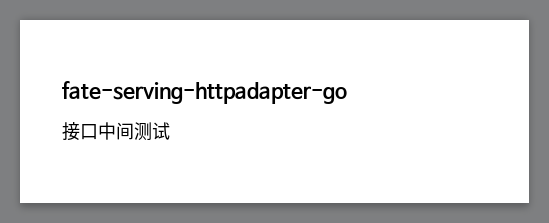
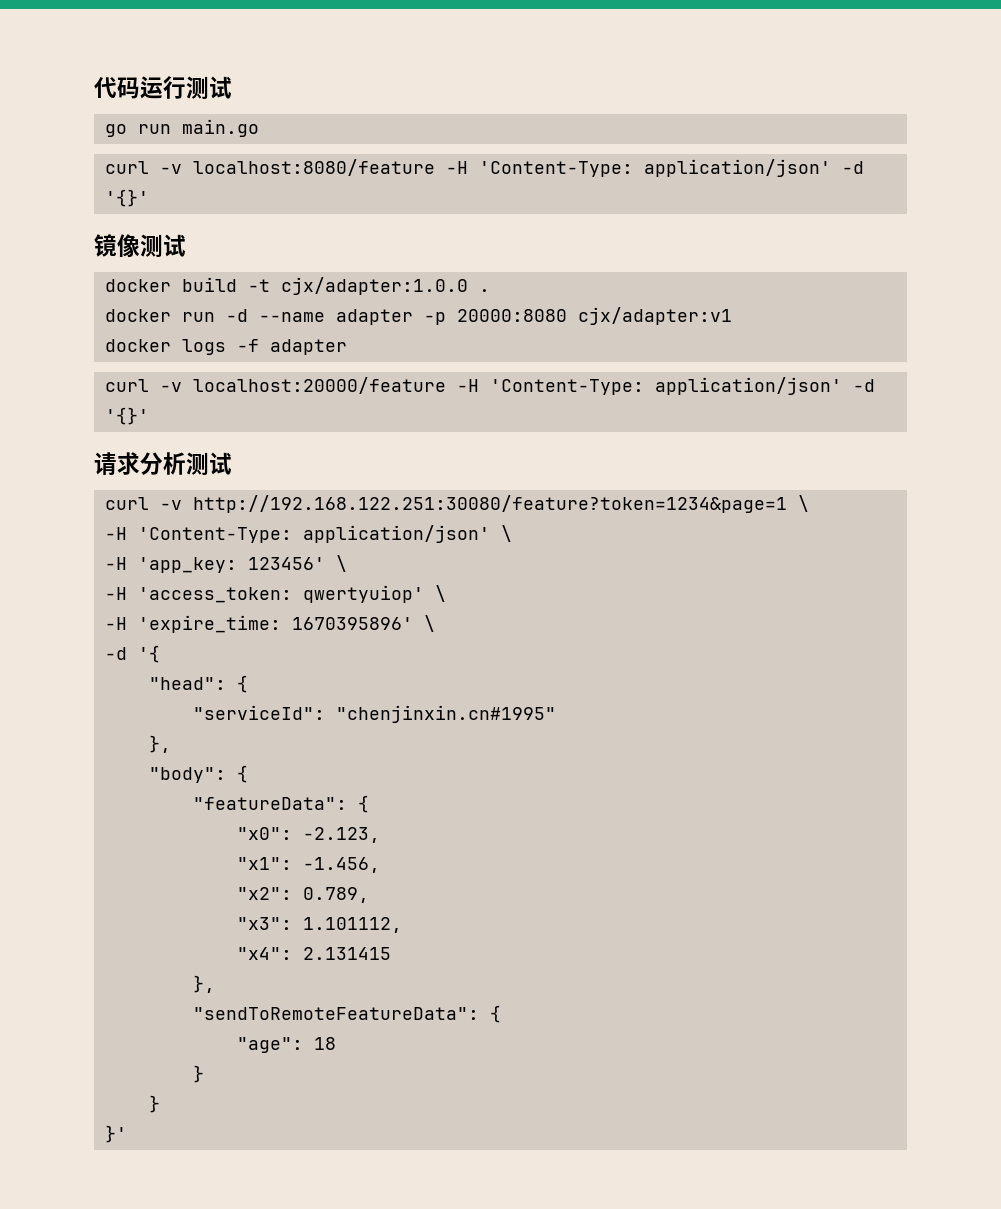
[62,81,347,104] [62,122,170,141] fate-serving-httpadapter-go // 接口中间测试 -> [94,76,232,99] [104,119,259,137] [104,159,864,177] [104,189,149,207] [94,234,186,257] [104,277,490,295] [104,307,732,325] [104,339,347,355] [104,377,875,395] [104,407,149,425] [94,452,232,476] [104,495,809,513] [104,525,512,543] [104,555,347,573] [104,585,446,603] [104,615,435,633] [104,645,160,663] [148,675,248,693] [192,705,556,723] [148,735,171,753] [148,765,248,783] [192,795,369,813] [236,827,380,843] [236,857,380,873] [236,887,369,903] [236,917,402,933] [236,947,391,960] [192,975,215,993] [192,1005,501,1023] [236,1037,336,1053] [192,1065,204,1083] [148,1095,160,1113] [104,1125,127,1143] 代码运行测试 // go run main.go // curl -v localhost:8080/feature -H 'Content-Type: application/json' -d '{}' // 镜像测试 // docker build -t cjx/adapter:1.0.0 . // docker run -d --name adapter -p 20000:8080 cjx/adapter:v1 // docker logs -f adapter // curl -v localhost:20000/feature -H 'Content-Type: application/json' -d '{}' // 请求分析测试 // curl -v http://192.168.122.251:30080/feature?token=1234&page=1 \ // -H 'Content-Type: application/json' \ // -H 'app_key: 123456' \ // -H 'access_token: qwertyuiop' \ // -H 'expire_time: 1670395896' \ // -d '{ // "head": { // "serviceId": "chenjinxin.cn#1995" // }, // "body": { // "featureData": { // "x0": -2.123, // "x1": -1.456, // "x2": 0.789, // "x3": 1.101112, // "x4": 2.131415 // }, // "sendToRemoteFeatureData": { // "age": 18 // } // } // }'

